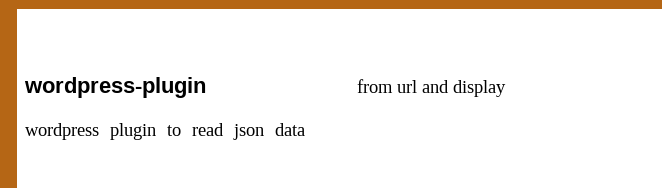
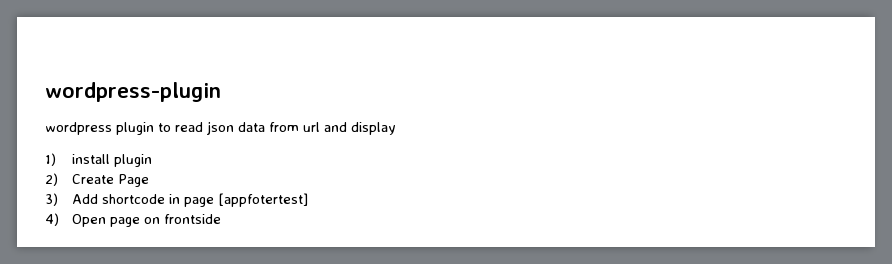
(506, 88) none -> [45,153,153,167] [45,173,150,187] [45,193,309,207] [45,213,222,227] // 1) install plugin // 2) Create Page // 3) Add shortcode in page [appfotertest] // 4) Open page on frontside

